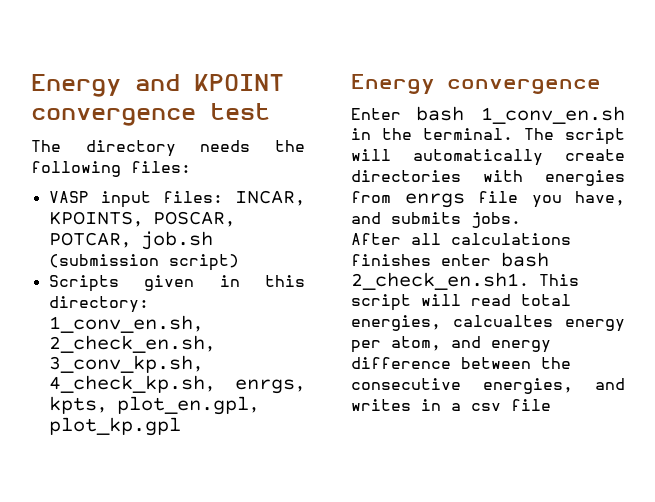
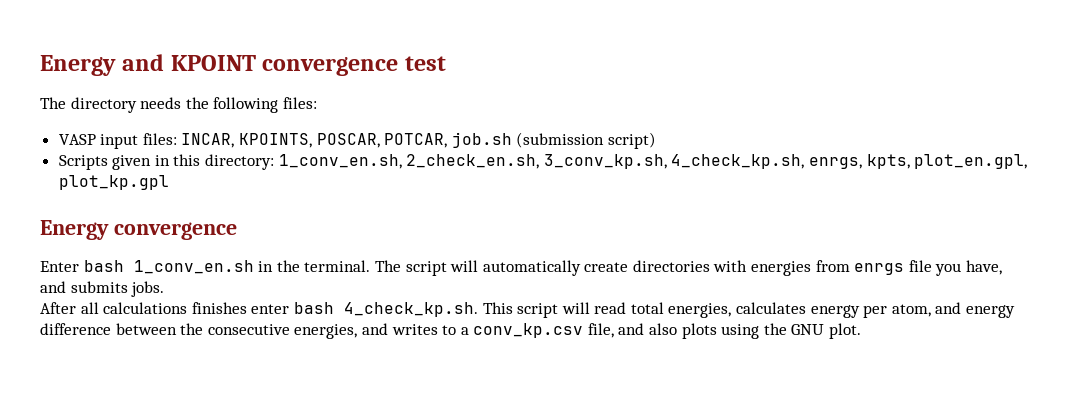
[351,272,529,290] 2_check_en.sh1. -> [343,302,478,317] 4_check_kp.sh.
[453,315,553,327] calcualtes -> [736,302,807,314] calculates
[421,399,551,411] in a csv file -> [442,323,862,339] to a conv_kp.csv file, and also plots using the GNU plot.

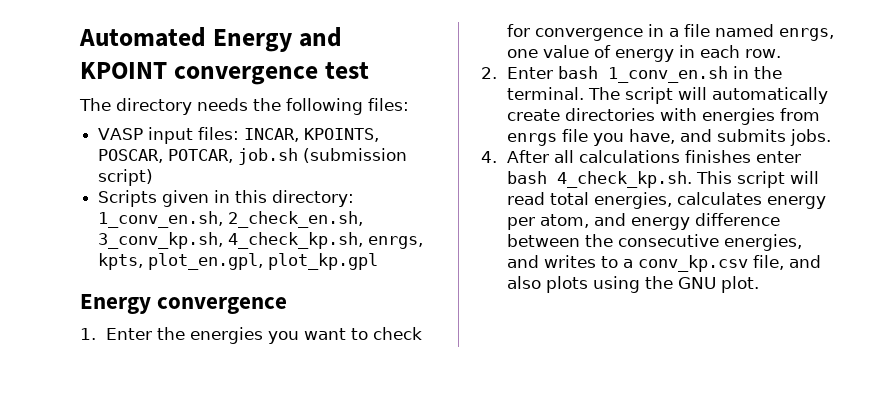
(40, 65) none -> [79,27,206,47] Automated
(237, 231) none -> [80,327,423,344] [507,24,835,41] [507,45,782,62] [481,67,497,79] 1. Enter the energies you want to check for convergence in a file named enrgs, one value of energy in each row. // 2.
(165, 289) none -> [481,151,497,163] 4.

